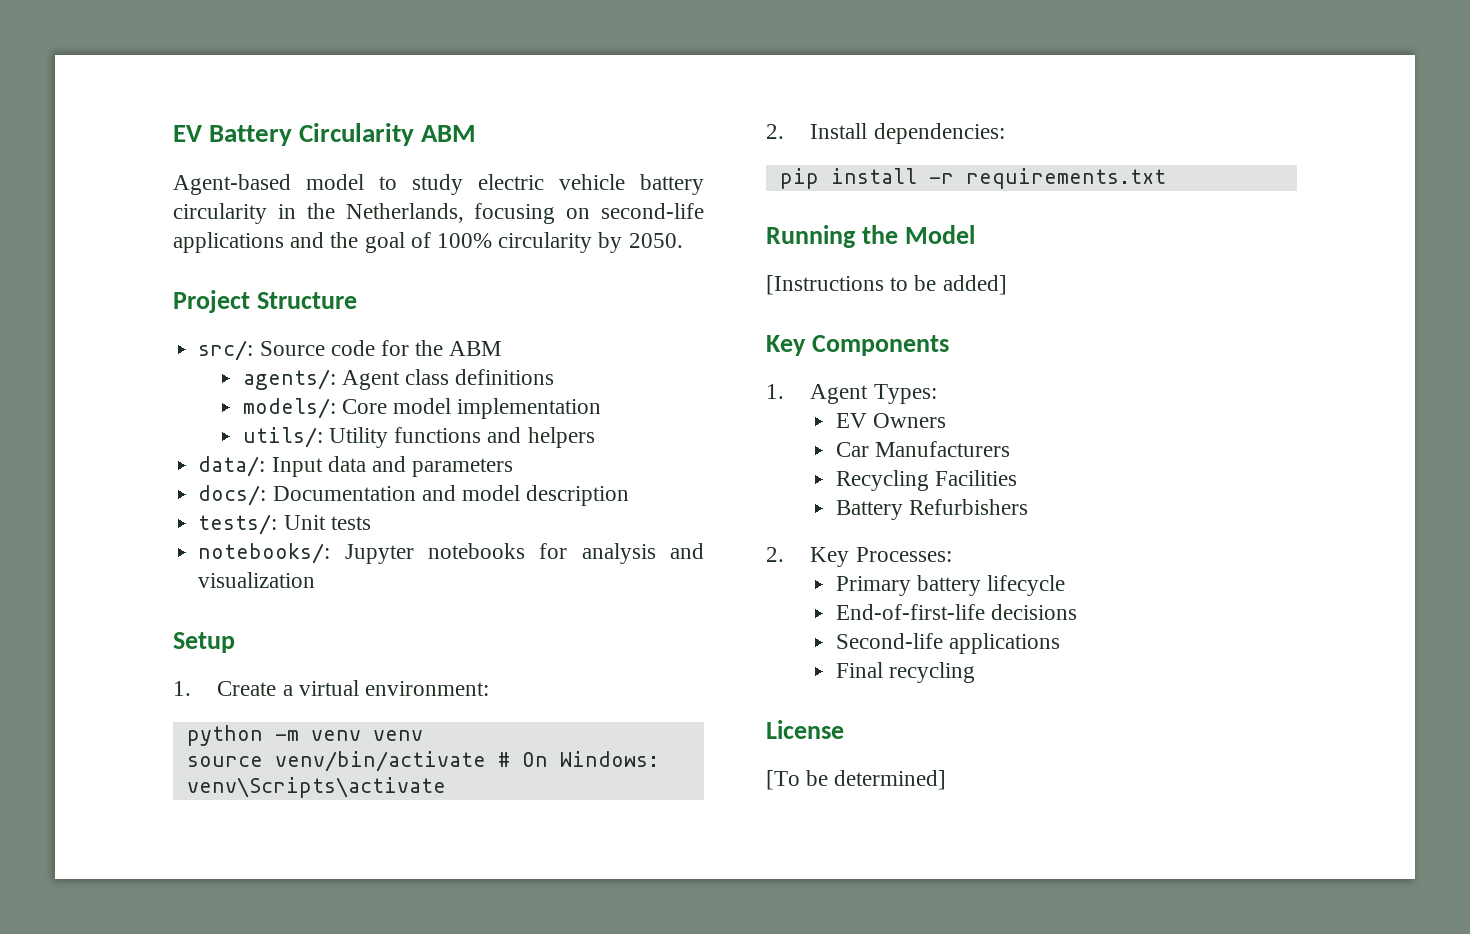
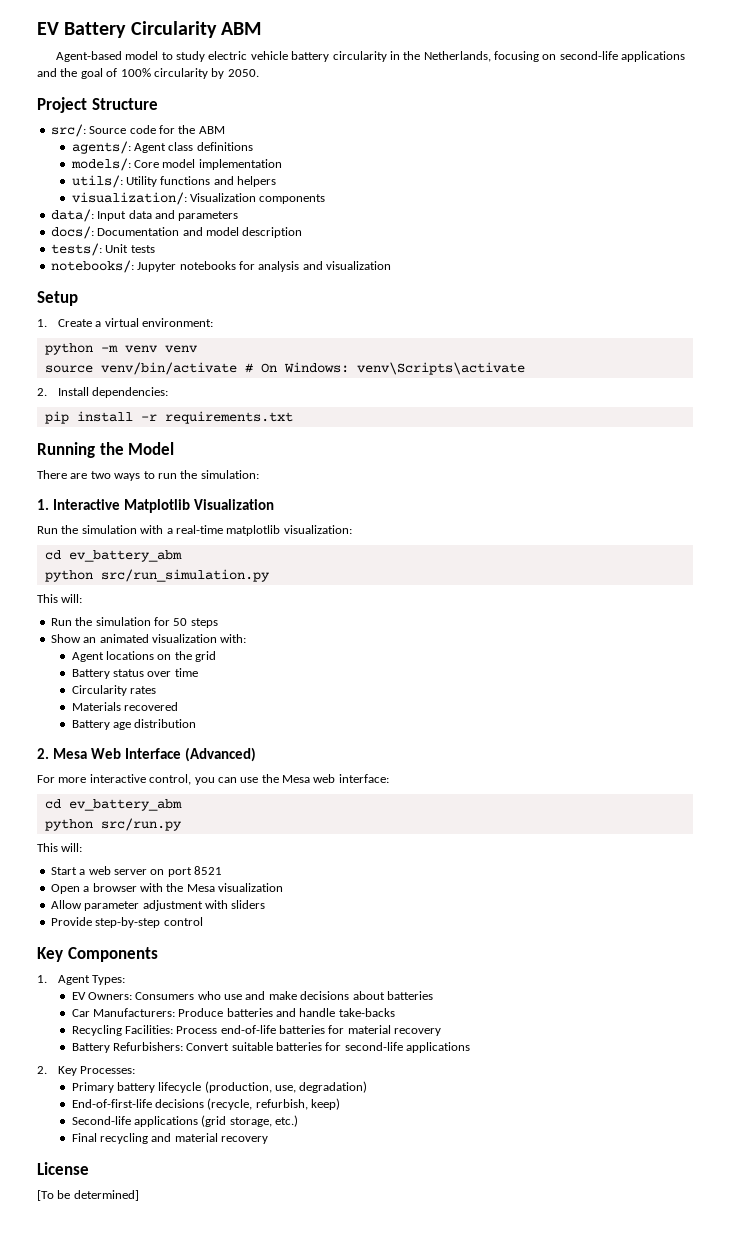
(595, 437) none -> [71,192,326,205] // visualization/: Visualization components
[766,275,1007,295] [Instructions to be added] -> [37,470,259,481] [37,499,274,513] [37,525,352,536] [44,550,182,562] [44,569,270,582] [37,594,83,603] [50,617,218,628] [50,634,247,643] [71,651,217,662] [71,668,198,679] [71,685,156,696] [71,702,178,711] [71,719,197,730] [37,747,256,762] [37,774,389,785] [44,799,182,811] [44,818,182,831] [37,843,83,852] [50,866,222,877] [50,883,283,894] [50,900,266,911] [50,917,203,928] There are two ways to run the simulation: // 1. Interactive Matplotlib Visualization // Run the simulation with a real-time matplotlib visualization: // cd ev_battery_abm // python src/run_simulation.py // This will: // Run the simulation for 50 steps // Show an animated visualization with: // Agent locations on the grid // Battery status over time // Circularity rates // Materials recovered // Battery age distribution // 2. Mesa Web Interface (Advanced) // For more interactive control, you can use the Mesa web interface: // cd ev_battery_abm // python src/run.py // This will: // Start a web server on port 8521 // Open a browser with the Mesa visualization // Allow parameter adjustment with sliders // Provide step-by-step control
[873,413,947,428] [835,441,1011,457] [835,470,1018,491] [835,499,1029,520] Owners // Car Manufacturers // Recycling Facilities // Battery Refurbishers -> [87,991,433,1000] [71,1008,395,1017] [71,1025,442,1036] [71,1042,471,1053] Owners: Consumers who use and make decisions about batteries // Car Manufacturers: Produce batteries and handle take-backs // Recycling Facilities: Process end-of-life batteries for material recovery // Battery Refurbishers: Convert suitable batteries for second-life applications
(1066, 585) none -> [204,1081,368,1093] (production, use, degradation)
(1078, 612) none -> [207,1098,341,1110] (recycle, refurbish, keep)
(1061, 643) none -> [201,1115,299,1127] (grid storage, etc.)
(976, 672) none -> [151,1133,269,1144] and material recovery

